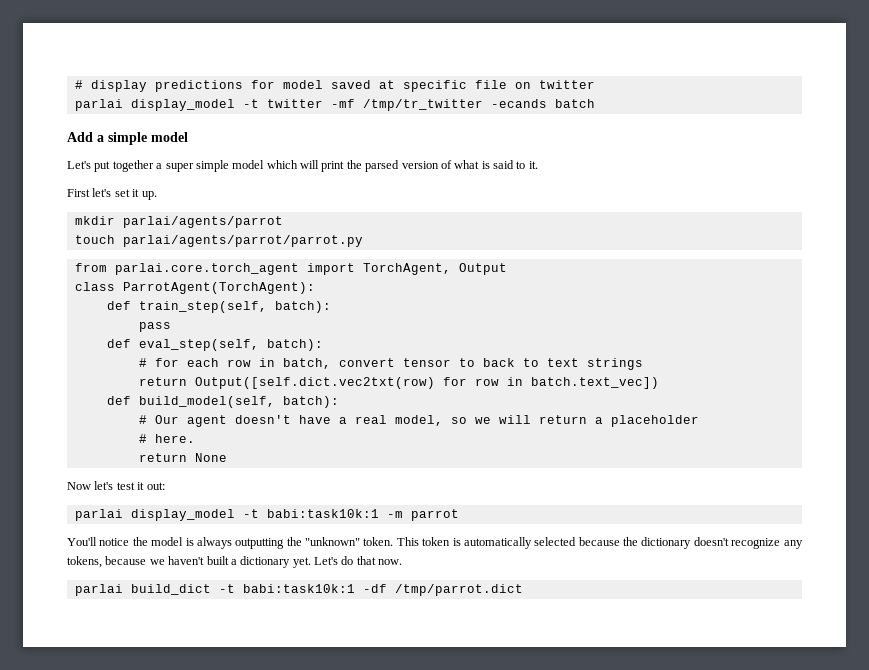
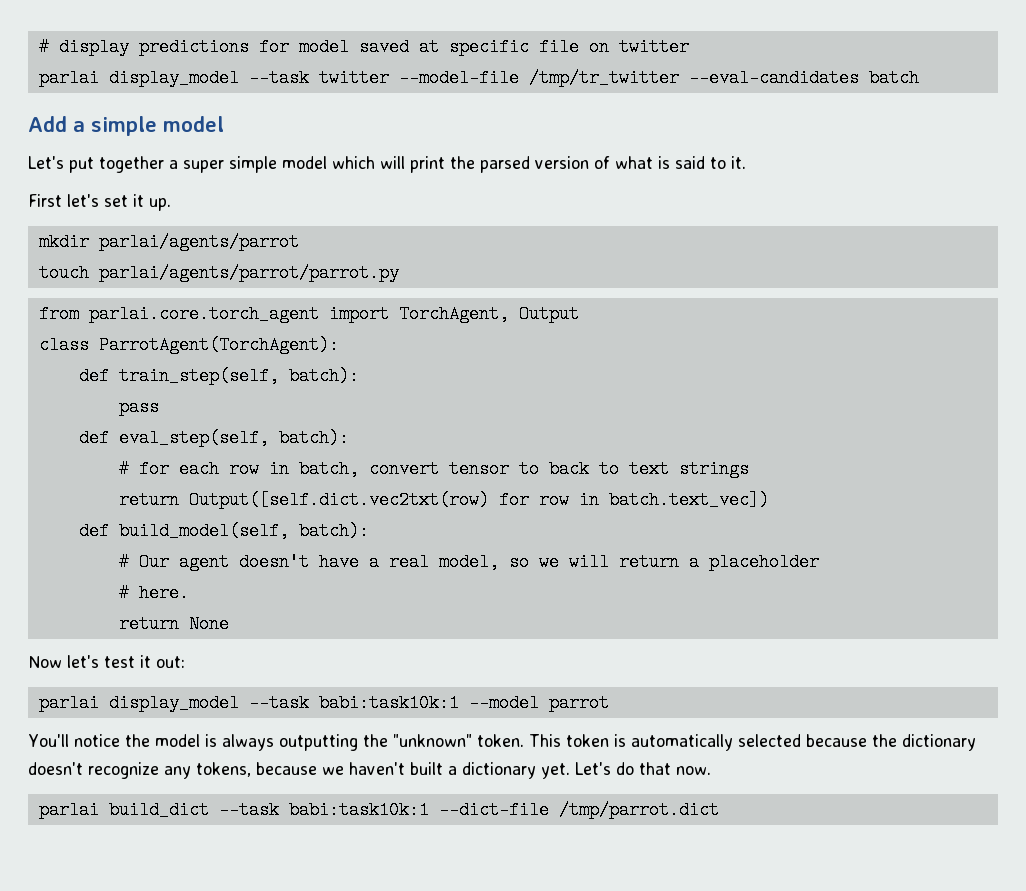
[242,99,547,111] -t twitter -mf /tmp/tr_twitter -ecands -> [248,69,859,87] --task twitter --model-file /tmp/tr_twitter --eval-candidates
[242,509,403,518] -t babi:task10k:1 -m -> [248,694,539,712] --task babi:task10k:1 --model
[218,584,387,593] -t babi:task10k:1 -df -> [218,801,549,819] --task babi:task10k:1 --dict-file

